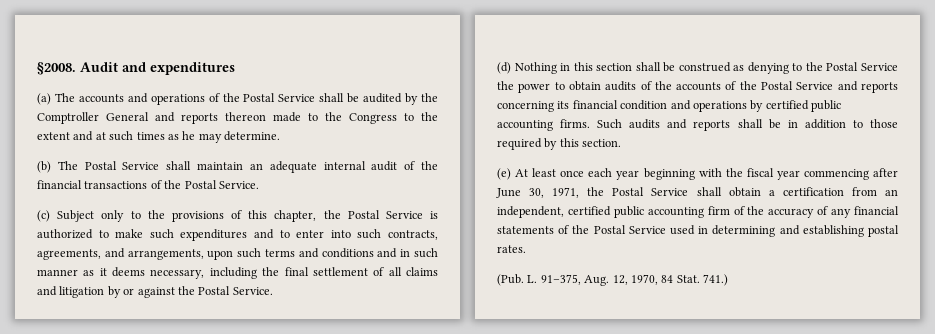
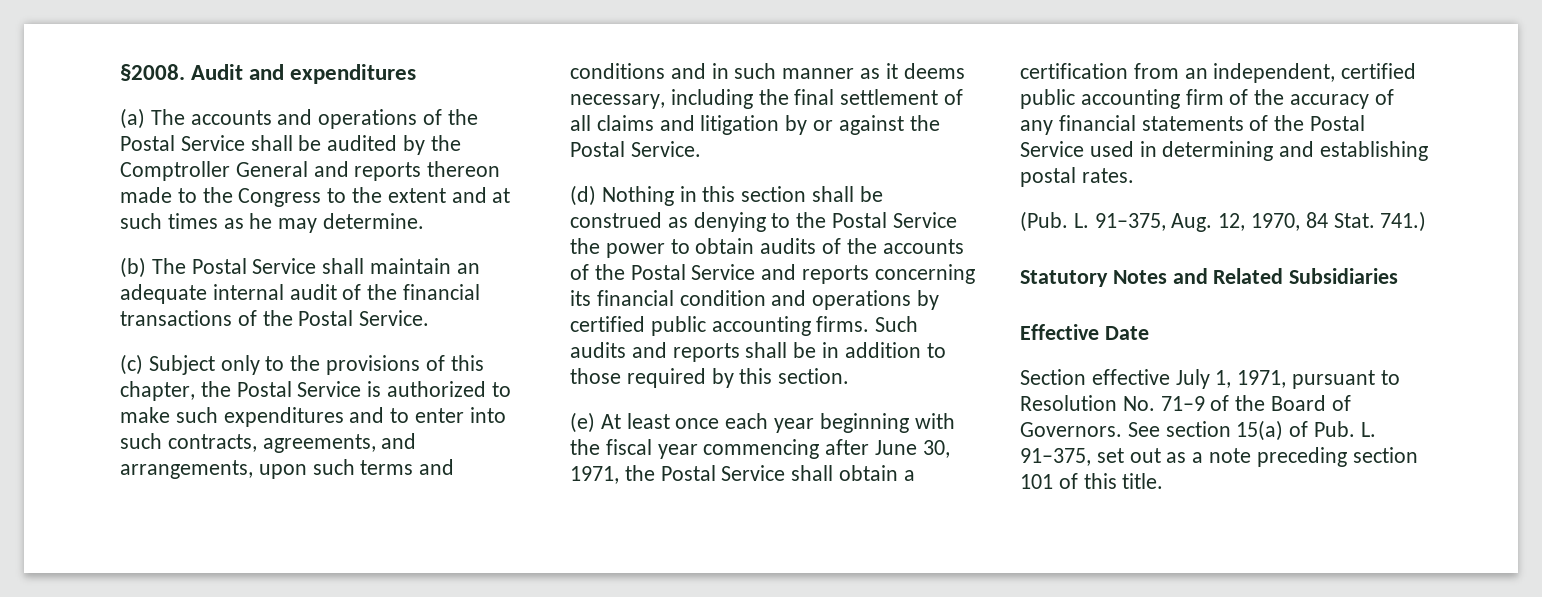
(728, 280) none -> [1020,268,1399,287] [1020,324,1149,340] [1020,369,1400,389] [1020,395,1351,411] [1020,420,1376,441] [1020,447,1418,467] [1020,473,1164,489] // Statutory Notes and Related Subsidiaries // Effective Date // Section effective July 1, 1971, pursuant to Resolution No. 71–9 of the Board of Governors. See section 15(a) of Pub. L. 91–375, set out as a note preceding section 101 of this title.

